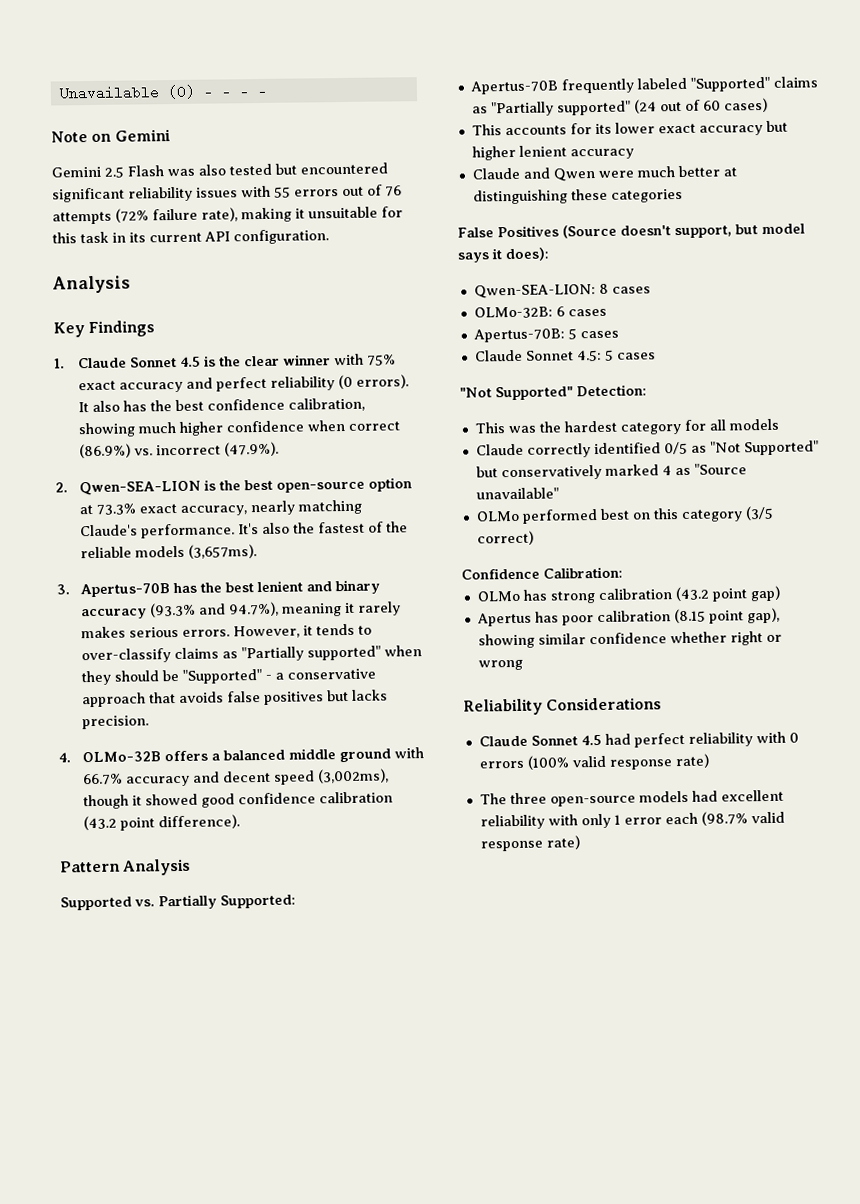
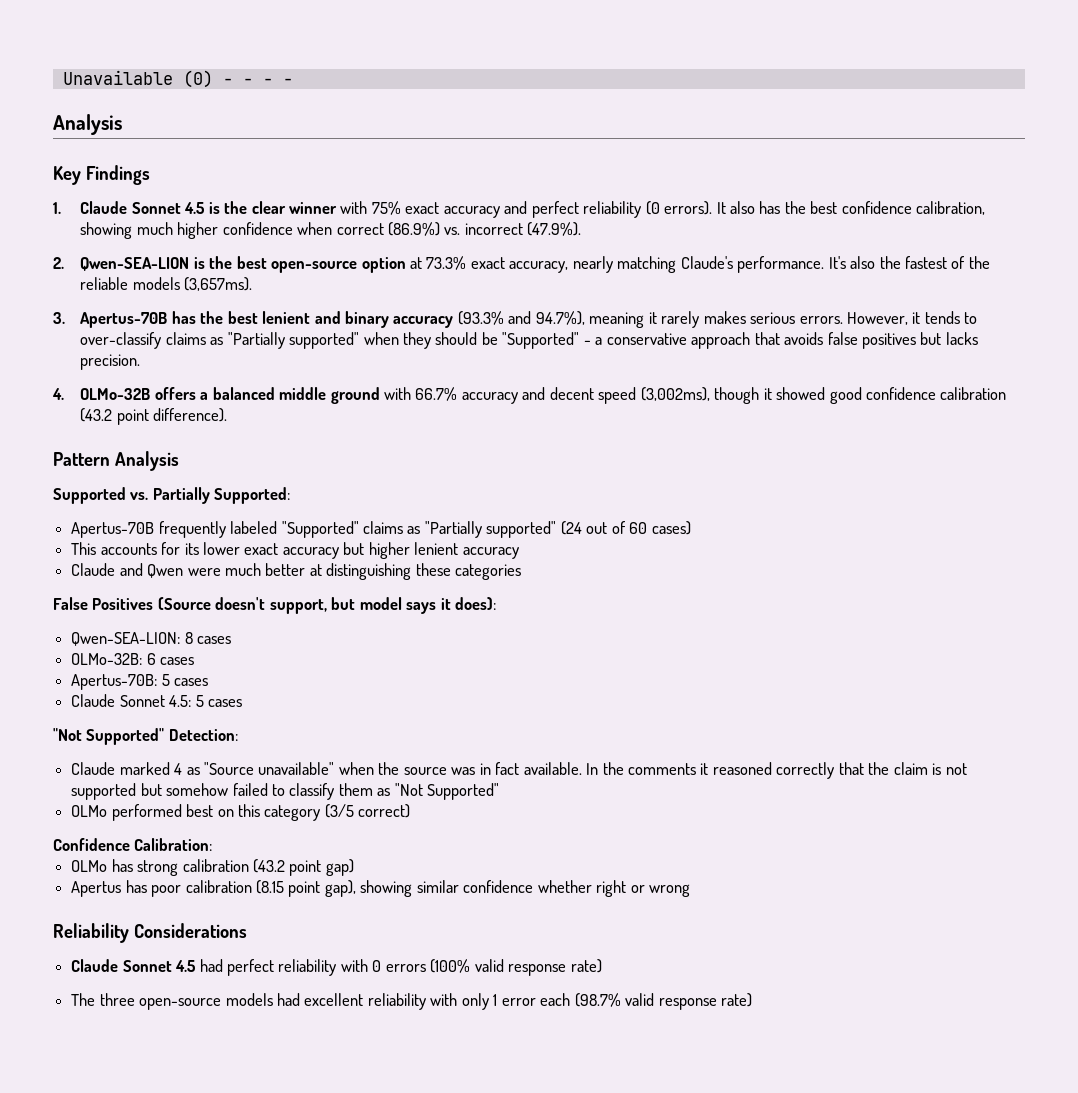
[51,129,171,143] [51,162,388,178] [52,184,402,203] [52,206,403,225] [52,229,329,245] // Note on Gemini // Gemini 2.5 Flash was also tested but encountered significant reliability issues with 55 errors out of 76 attempts (72% failure rate), making it unsuitable for this task in its current API configuration. -> (293, 81) none
[474,418,779,435] [475,440,819,458] [475,464,602,481] This was the hardest category for all models // Claude correctly identified 0/5 as "Not Supported" but conservatively -> [71,762,116,775] Claude
(559, 493) none -> [338,762,967,779] [71,783,500,800] when the source was in fact available. In the comments it reasoned correctly that the claim is not supported but somehow failed to classify them as "Not Supported"

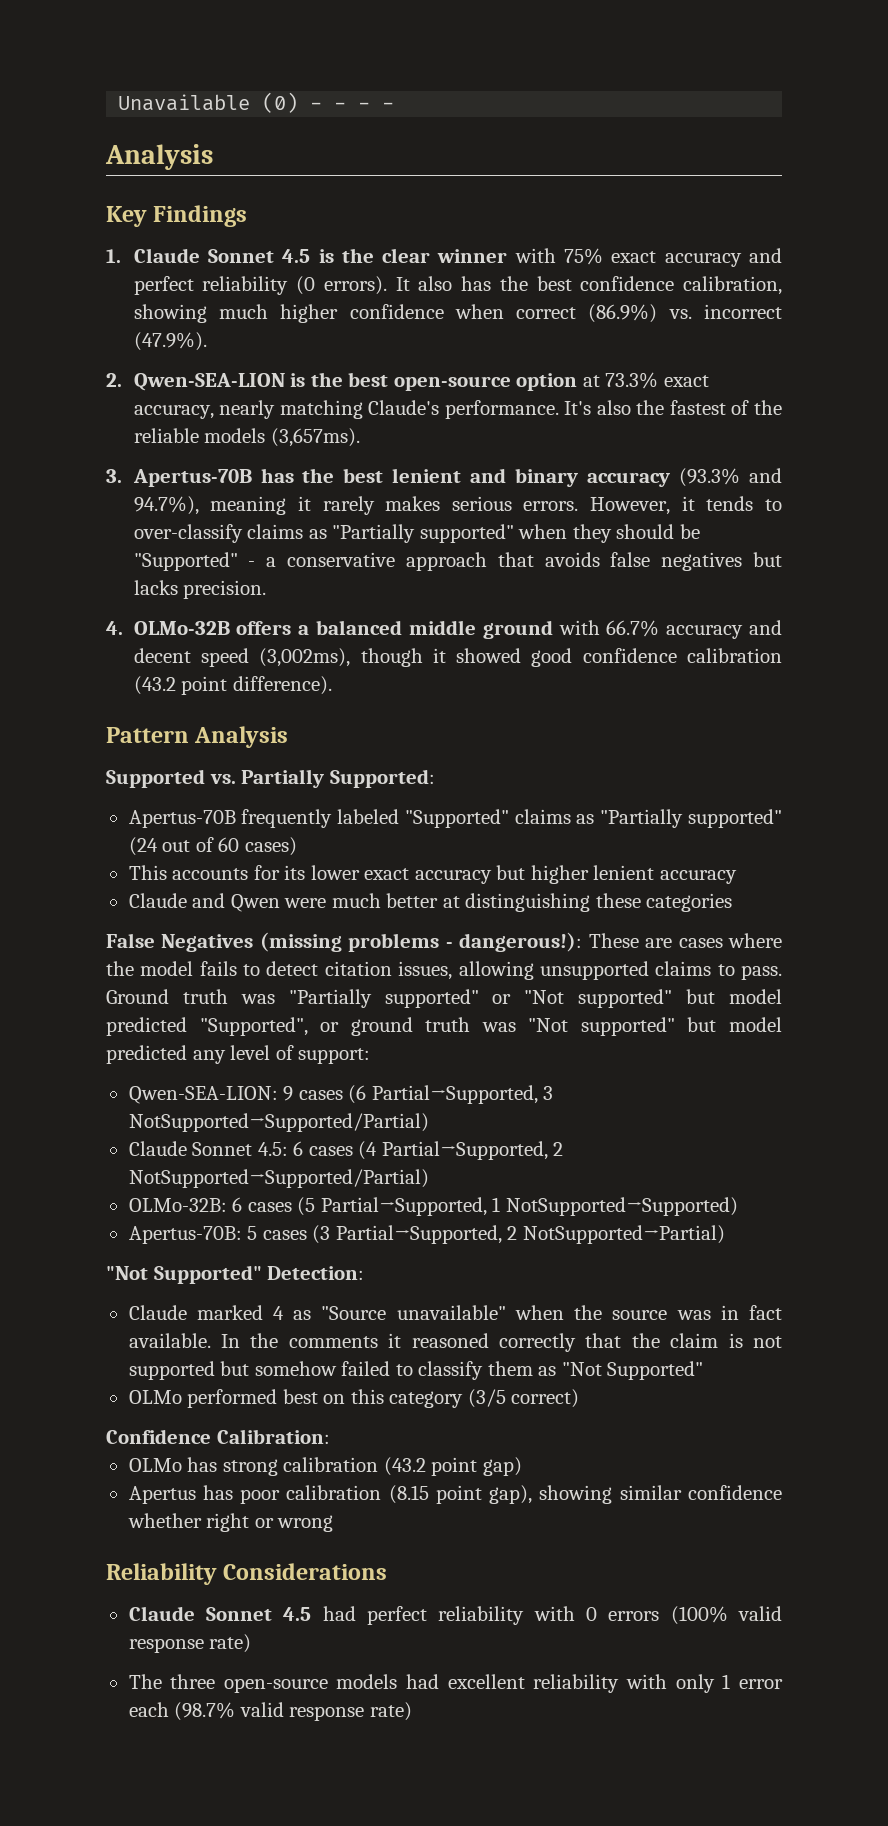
[861,333,916,349] positives -> [661,552,743,571] negatives
[92,597,497,614] Positives (Source doesn't support, but model says it does): -> [161,932,783,952] [106,961,783,980] [106,989,783,1008] [106,1017,782,1036] [106,1045,371,1064] Negatives (missing problems - dangerous!): These are cases where the model fails to detect citation issues, allowing unsupported claims to pass. Ground truth was "Partially supported" or "Not supported" but model predicted "Supported", or ground truth was "Not supported" but model predicted any level of support:
[184,632,232,644] 8 cases -> [283,1085,554,1104] [128,1113,429,1132] [128,1141,564,1160] [128,1169,429,1188] 9 cases (6 Partial→Supported, 3 NotSupported→Supported/Partial) // Claude Sonnet 4.5: 6 cases (4 Partial→Supported, 2 NotSupported→Supported/Partial)
(195, 661) none -> [297,1197,738,1216] (5 Partial→Supported, 1 NotSupported→Supported)
[71,694,242,707] // Claude Sonnet 4.5: 5 cases -> [312,1225,725,1244] (3 Partial→Supported, 2 NotSupported→Partial)

